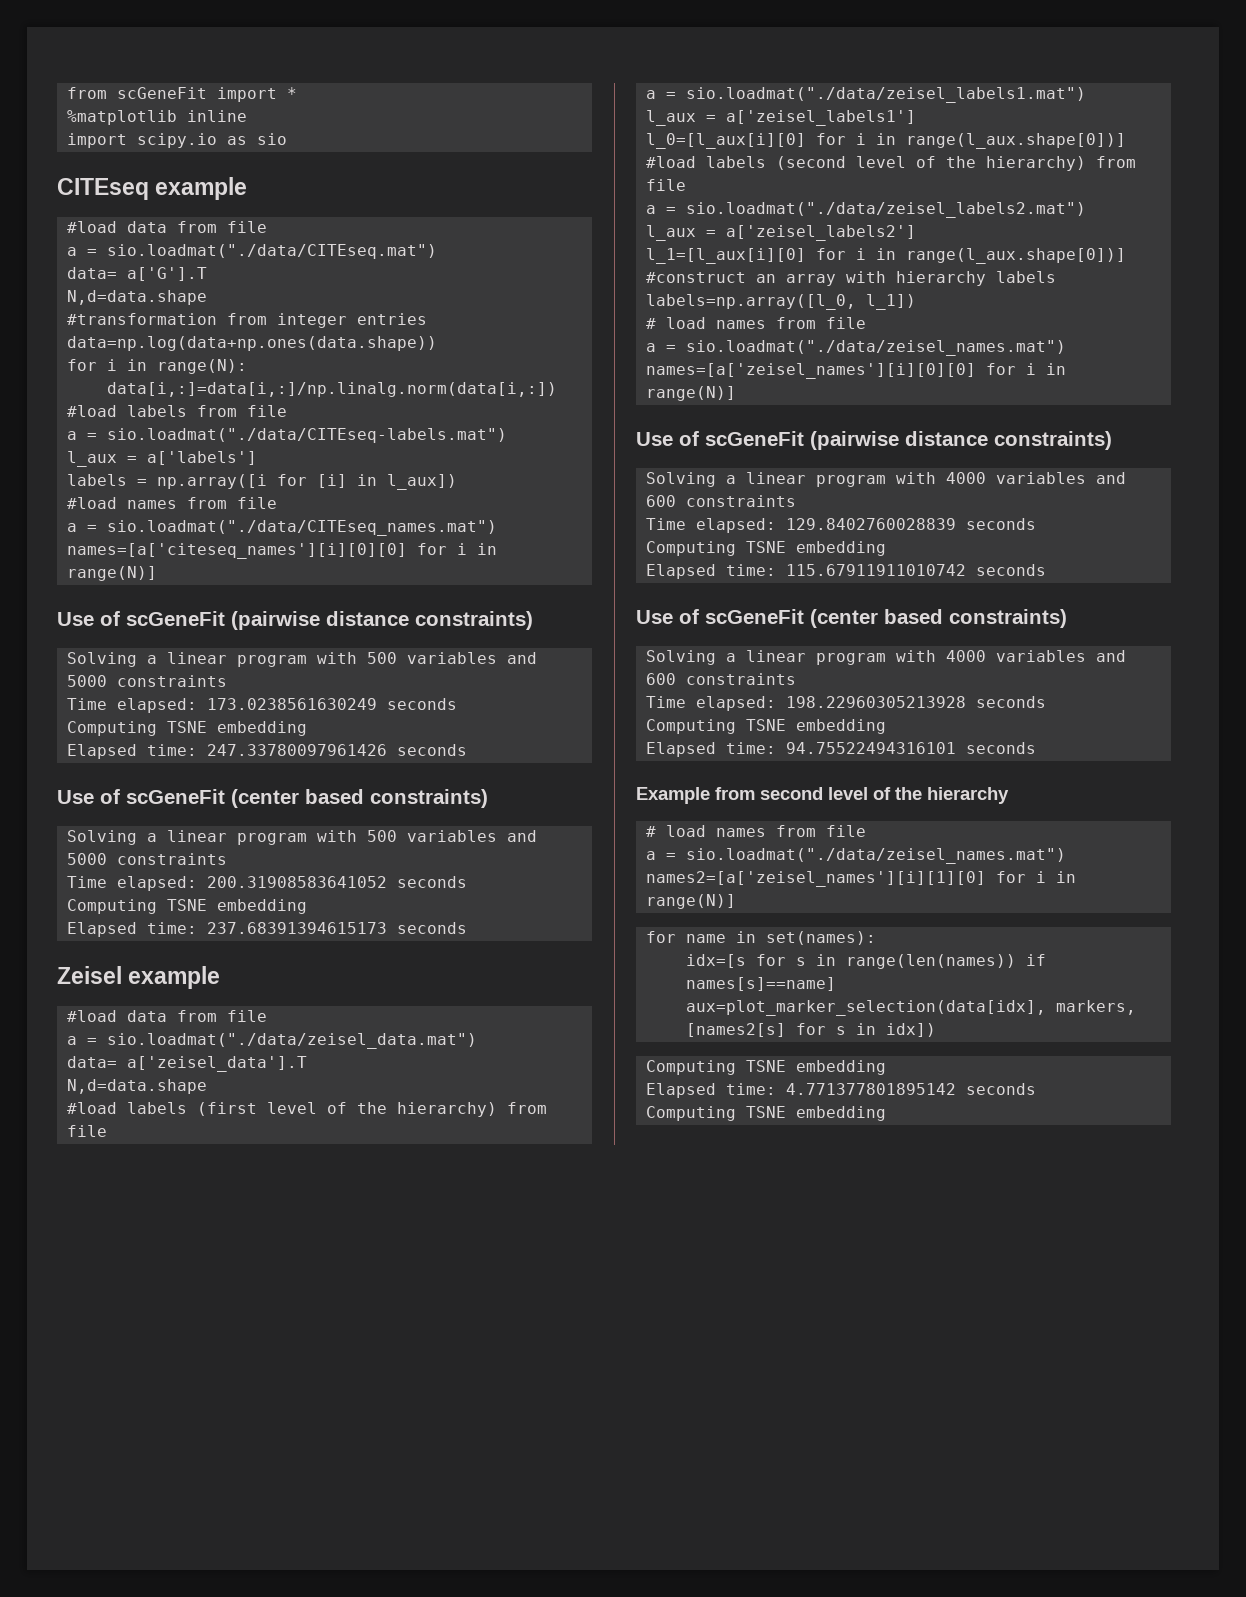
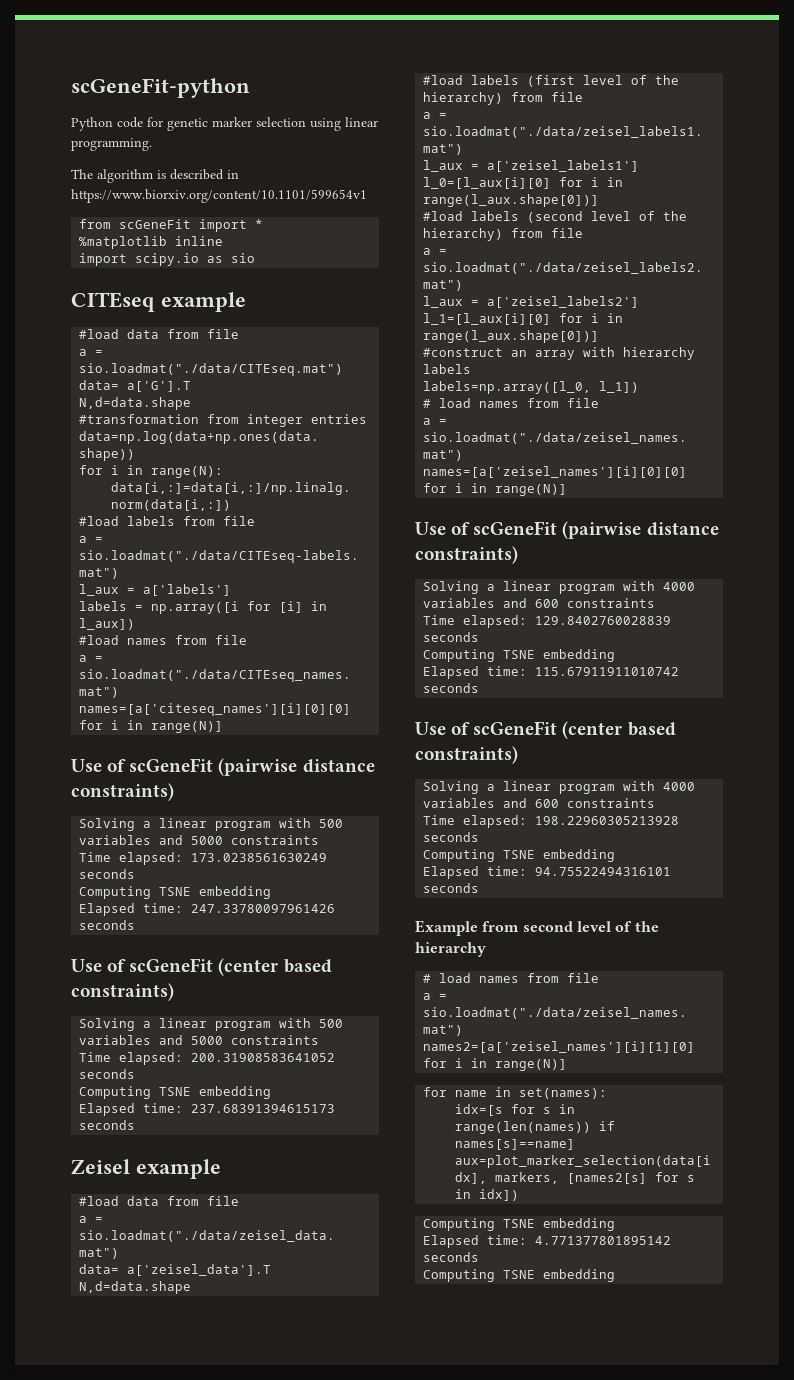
(66, 93) none -> [71,78,250,98] [71,117,378,131] [71,138,152,151] [71,169,239,183] [71,189,367,203] scGeneFit-python // Python code for genetic marker selection using linear programming. // The algorithm is described in https://www.biorxiv.org/content/10.1101/599654v1 //

